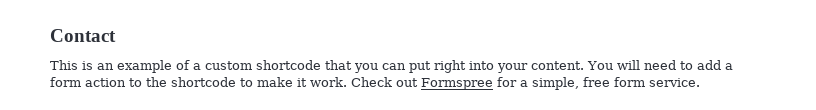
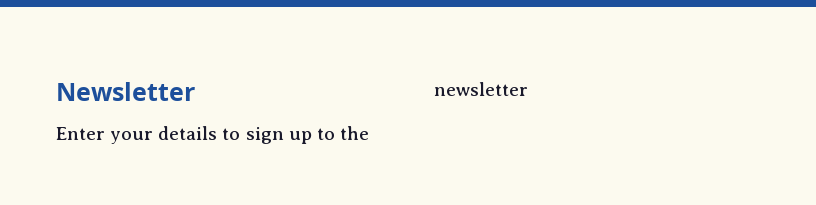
[50,29,116,42] [50,60,733,73] [50,77,700,90] Contact // This is an example of a custom shortcode that you can put right into your content. You will need to add a form action to the shortcode to make it work. Check out Formspree for a simple, free form service. -> [56,82,195,101] [56,126,369,144] [434,82,528,96] Newsletter // Enter your details to sign up to the newsletter

